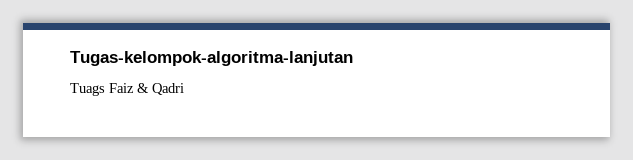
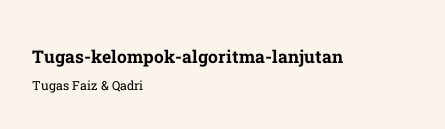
[70,83,105,96] Tuags -> [32,81,69,93] Tugas

